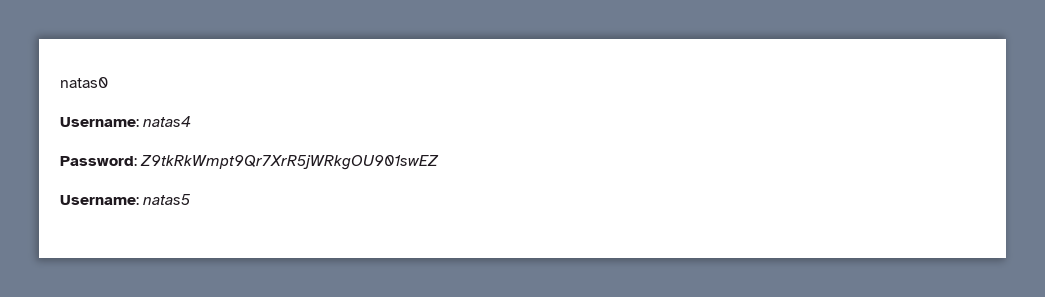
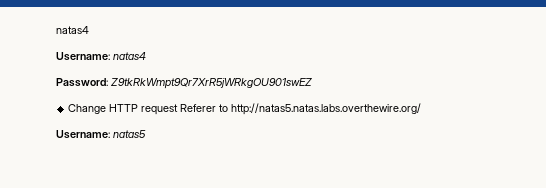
[60,77,108,88] natas0 -> [56,26,89,34] natas4
(440, 162) none -> [68,103,422,115] // Change HTTP request Referer to http://natas5.natas.labs.overthewire.org/

